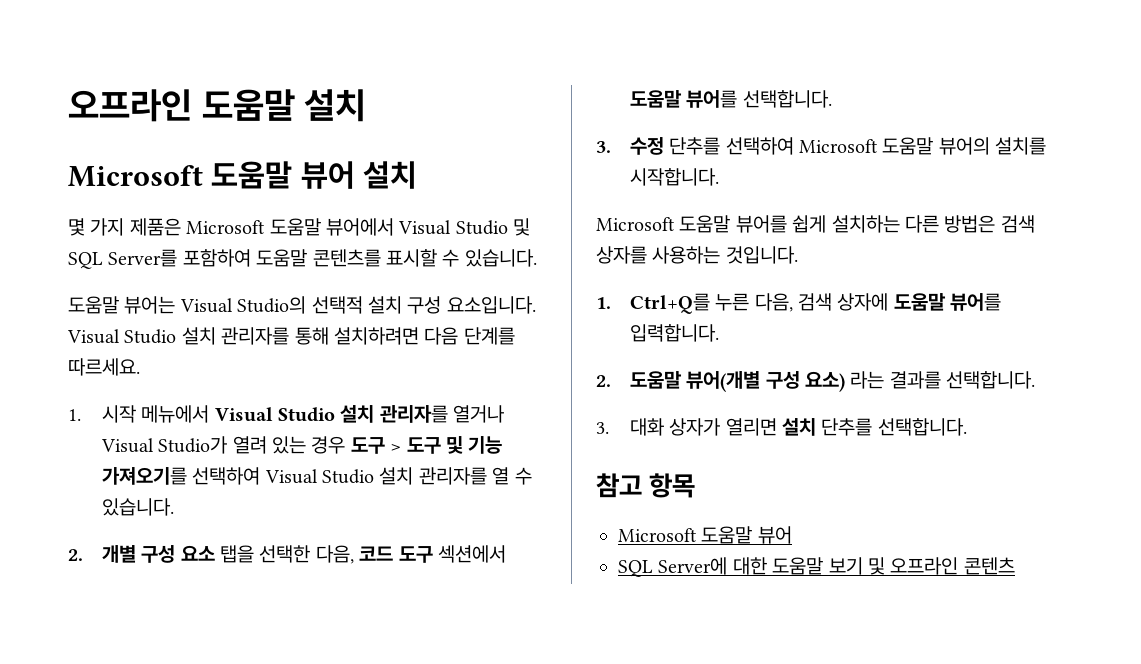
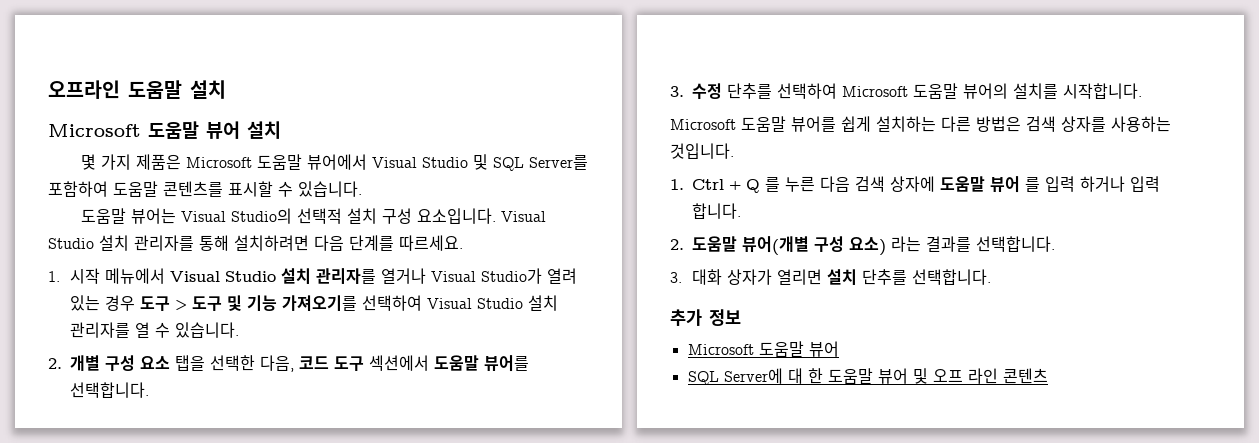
[629,293,1002,314] [629,324,719,342] Ctrl+Q를 누른 다음, 검색 상자에 도움말 뷰어를 입력합니다. -> [692,176,1160,193] [692,203,741,219] Ctrl + Q 를 누른 다음 검색 상자에 도움말 뷰어 를 입력 하거나 입력 합니다.
[596,473,696,498] 참고 항목 -> [670,309,741,326] 추가 정보
[732,557,959,575] 대한 도움말 보기 및 오프라인 -> [787,368,998,384] 대 한 도움말 뷰어 및 오프 라인

